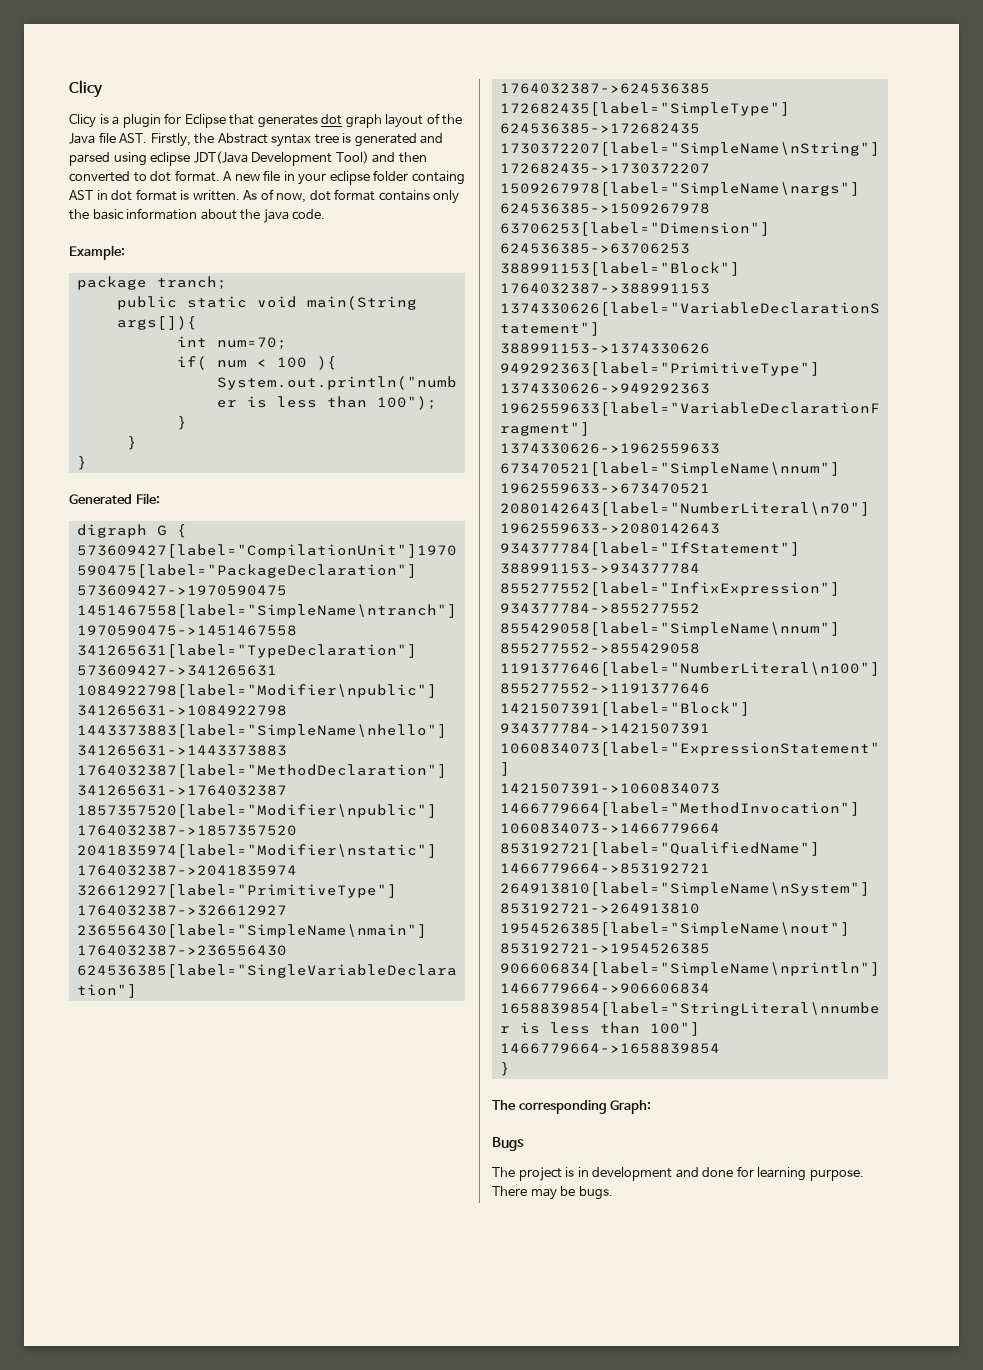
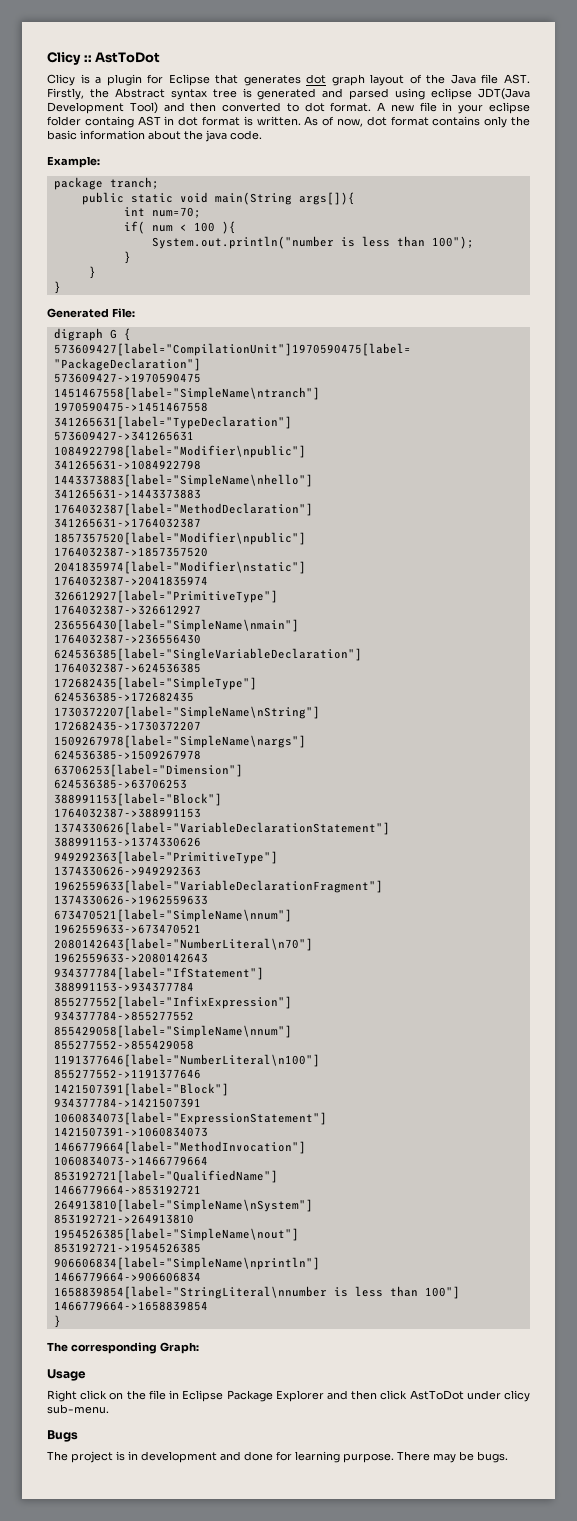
[69,80,103,98] Clicy -> [47,52,161,65] Clicy :: AstToDot
(652, 1107) none -> [47,1369,86,1381] [47,1390,530,1402] [47,1404,109,1414] // Usage // Right click on the file in Eclipse Package Explorer and then click AstToDot under clicy sub-menu.

